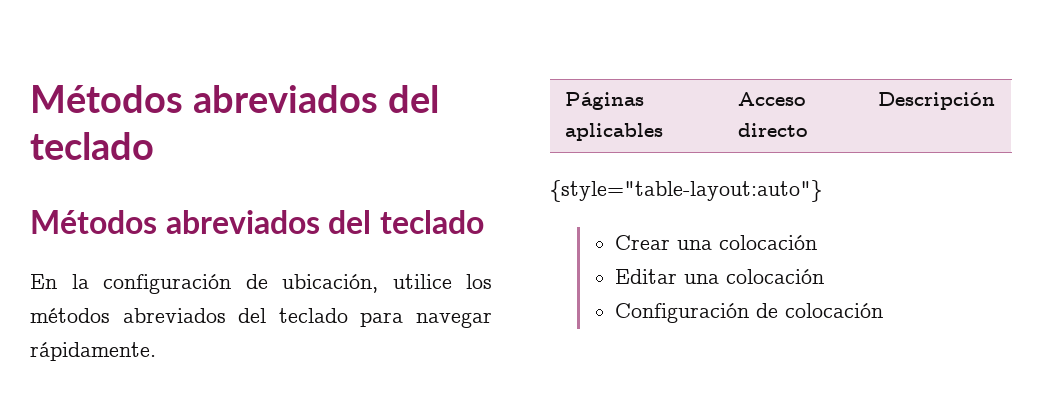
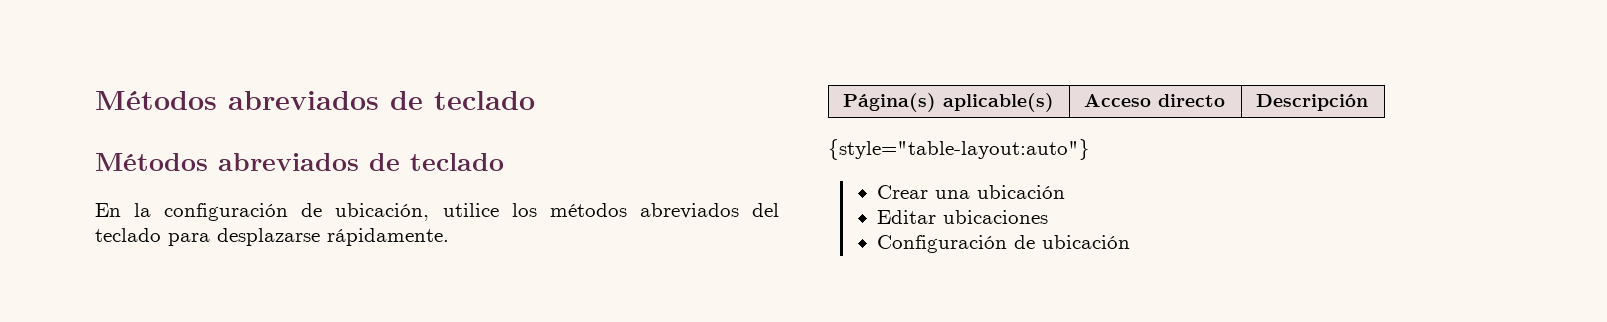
[30,85,440,113] Métodos abreviados del -> [95,91,423,110] Métodos abreviados de
[328,210,372,234] del -> [369,153,400,171] de
[416,312,492,328] navegar -> [217,228,320,246] desplazarse
[564,92,644,110] [564,123,663,141] Páginas aplicables -> [843,93,1055,112] Página(s) aplicable(s)
[719,235,818,250] colocación -> [977,185,1066,199] ubicación
[684,269,825,284] una colocación -> [943,210,1049,224] ubicaciones
[785,303,884,318] colocación -> [1042,235,1131,249] ubicación

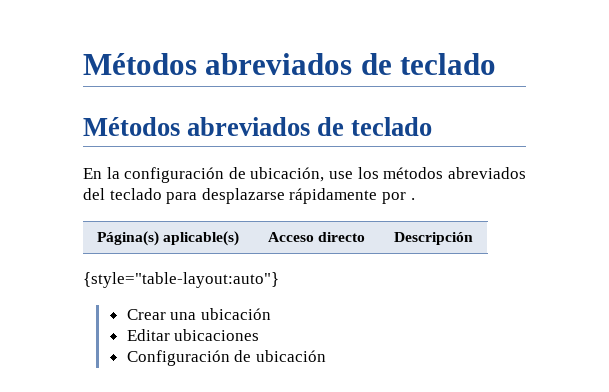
[442,203,499,217] utilice -> [328,171,353,179] use
[327,228,449,246] rápidamente. -> [289,188,415,204] rápidamente por .

